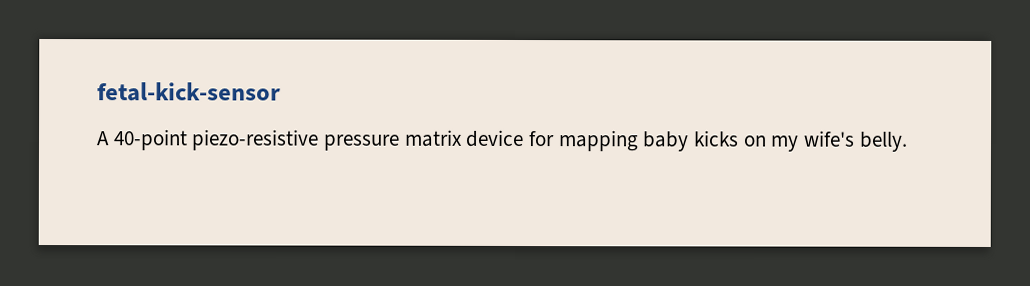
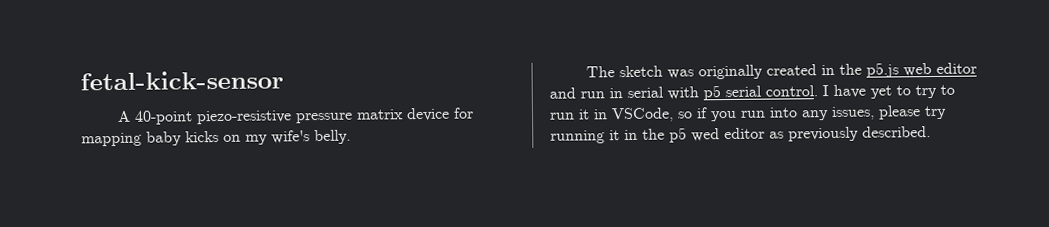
(908, 141) none -> [585,62,977,80] [549,84,955,101] [549,105,947,123] [550,126,931,144] // The sketch was originally created in the p5.js web editor and run in serial with p5 serial control. I have yet to try to run it in VSCode, so if you run into any issues, please try running it in the p5 wed editor as previously described.

